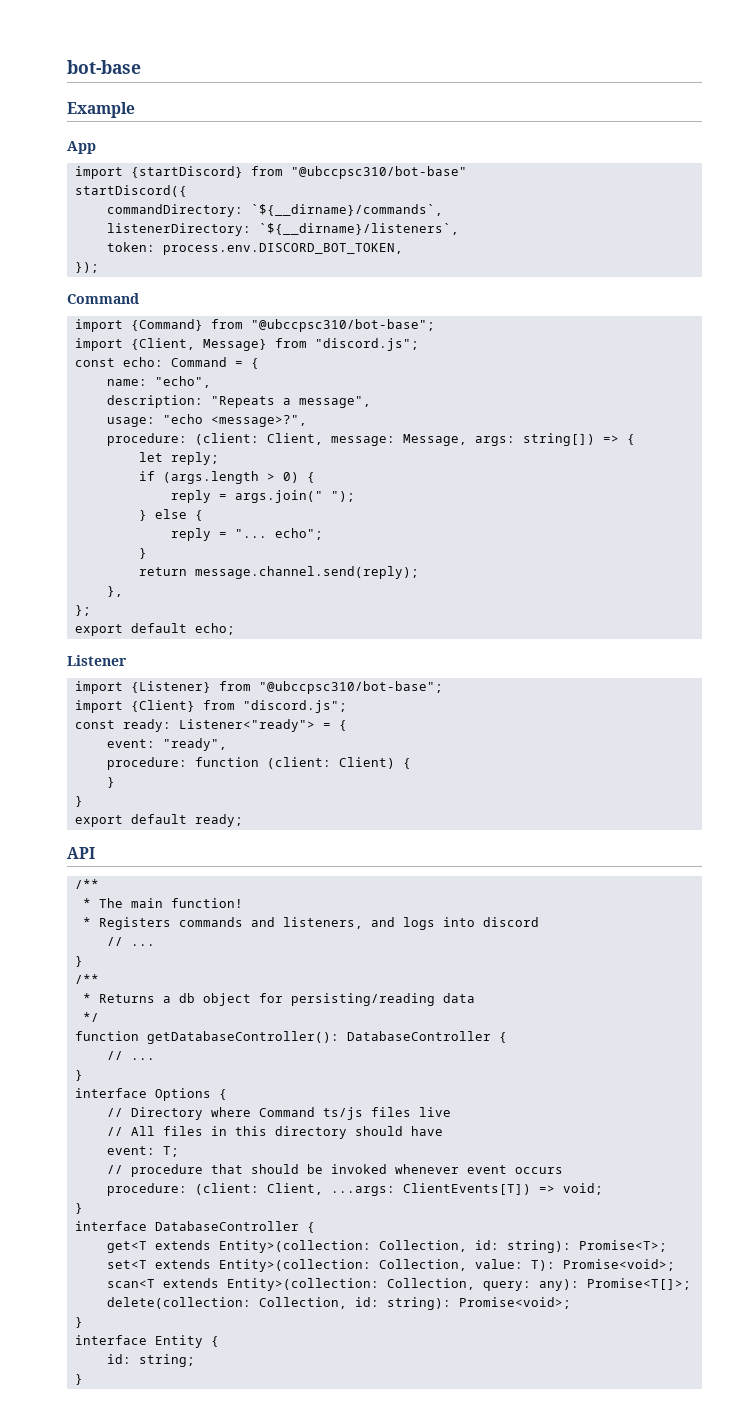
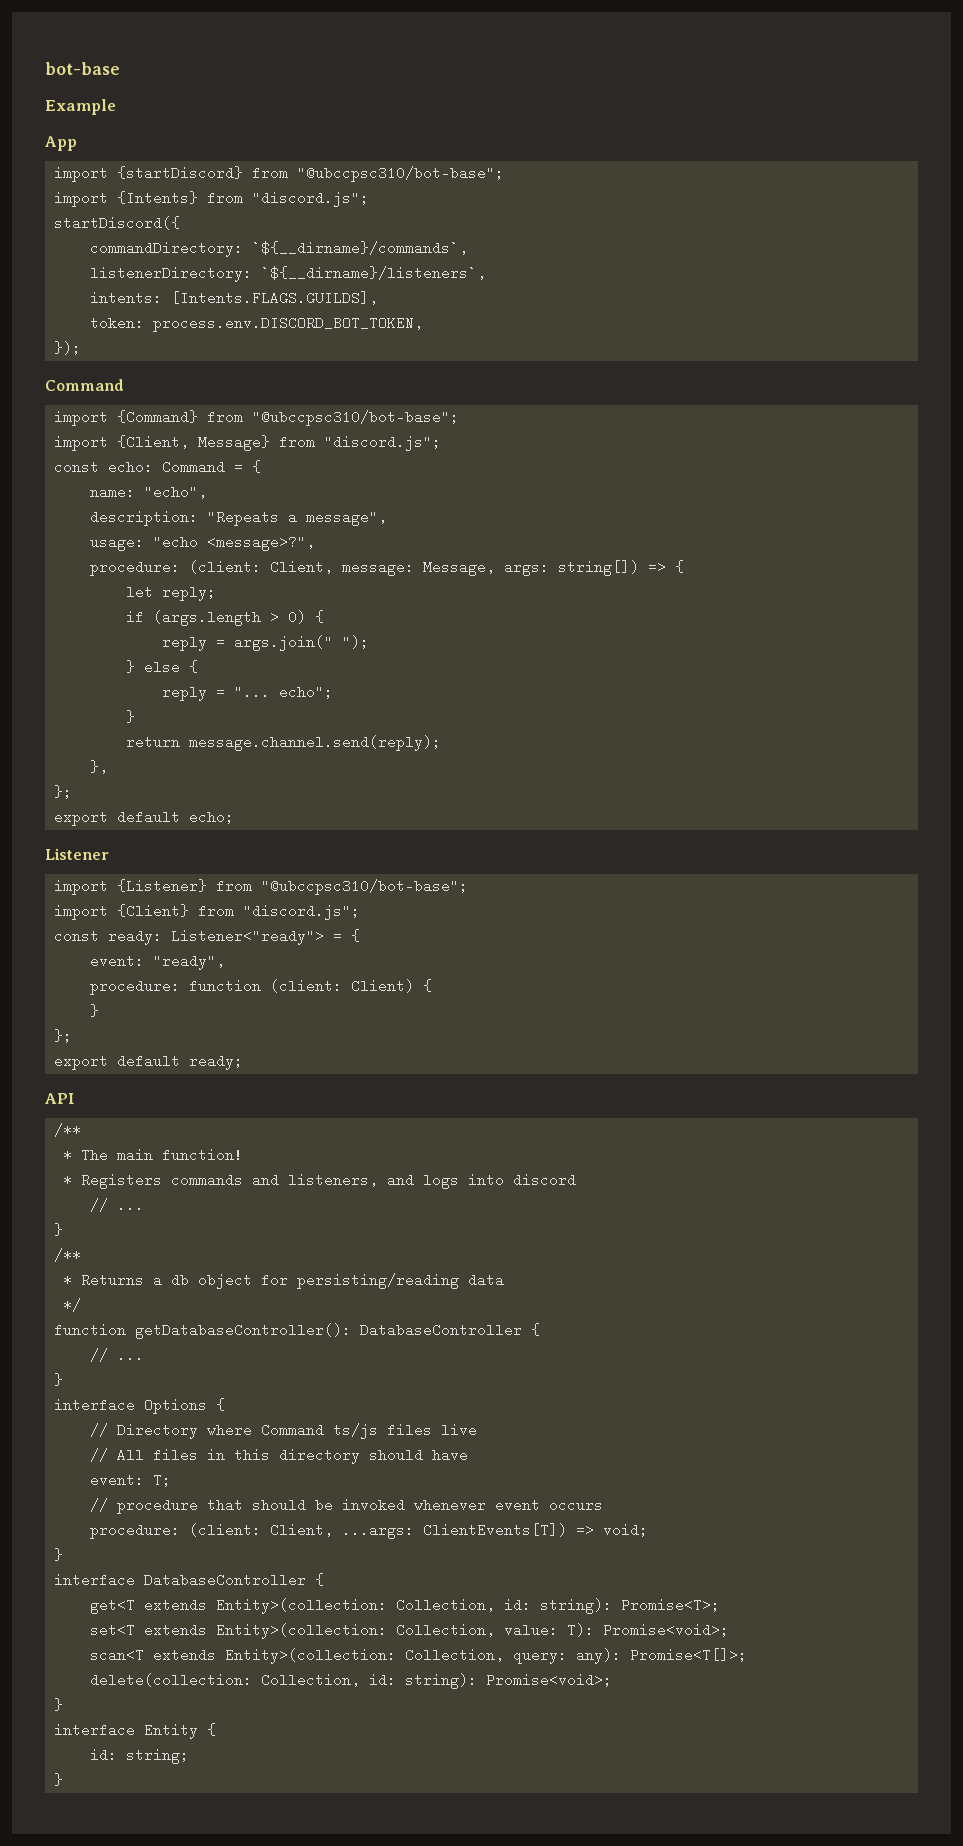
[290,166,467,179] "@ubccpsc310/bot-base" -> [297,166,504,182] [54,191,369,207] "@ubccpsc310/bot-base"; // import {Intents} from "discord.js";
(459, 229) none -> [90,291,378,305] // intents: [Intents.FLAGS.GUILDS],
[74,796,83,807] } -> [54,1029,72,1043] };

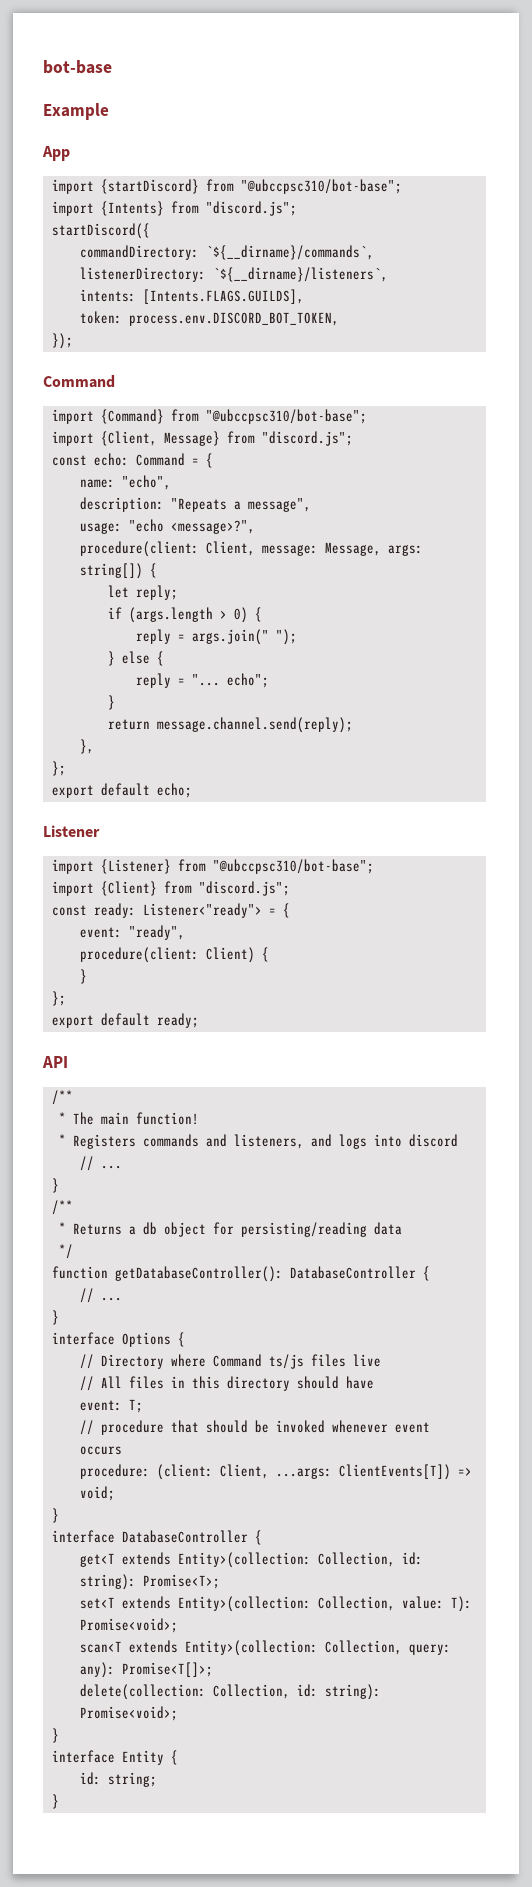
[90,560,261,576] procedure: (client: -> [80,541,200,557] procedure(client:
[648,560,666,574] => -> (144, 571) none
[90,979,342,995] procedure: function (client: -> [80,947,200,963] procedure(client:

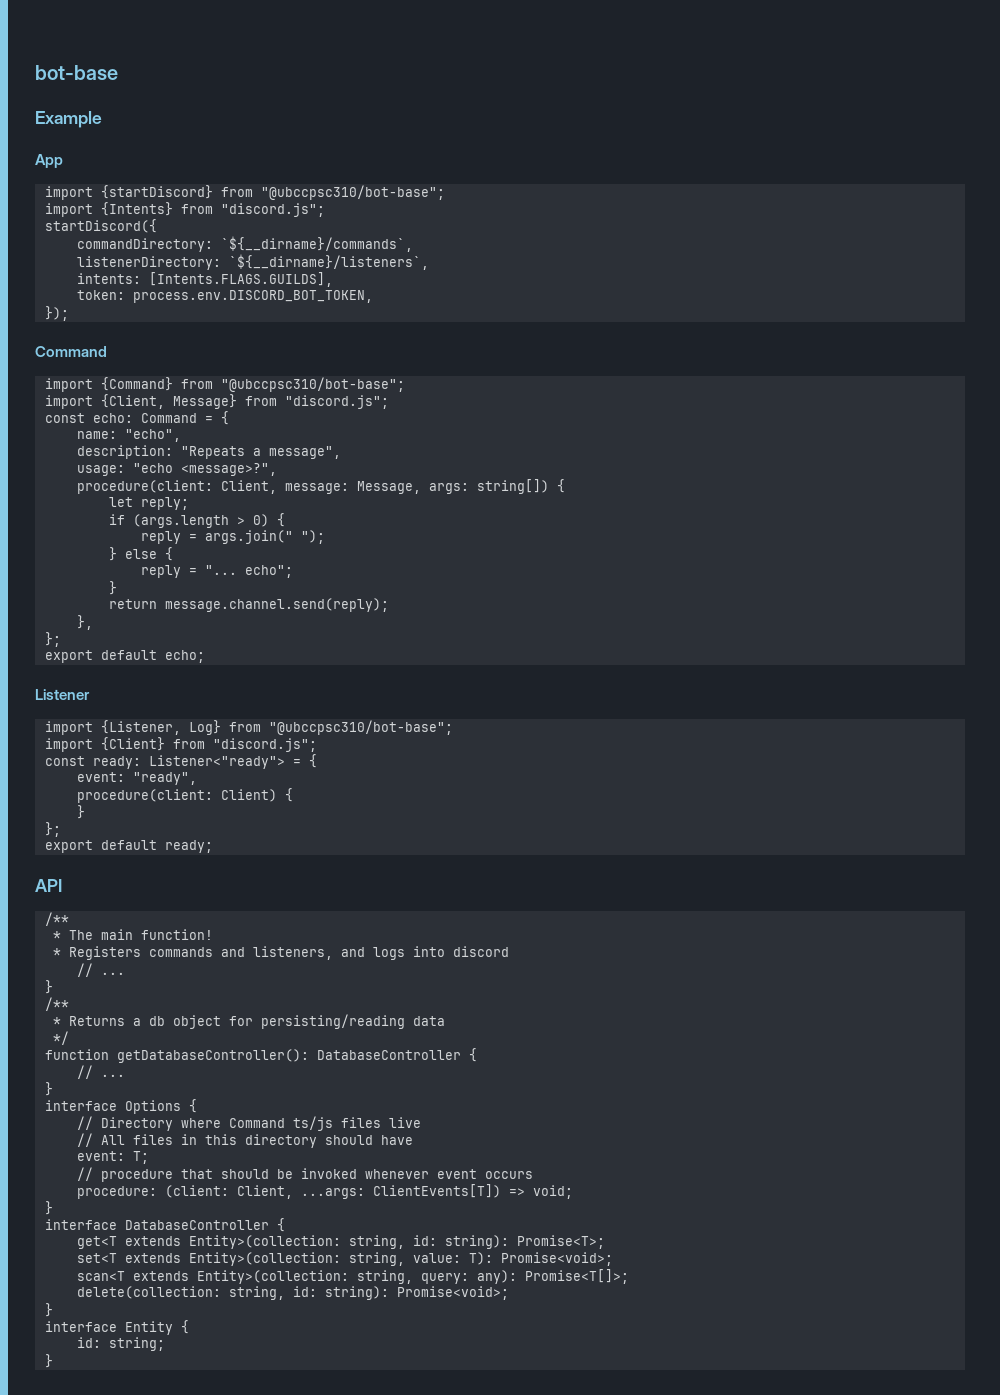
[101,859,172,874] {Listener} -> [100,720,221,735] {Listener, Log}
[318,1552,396,1567] Collection, -> [348,1235,405,1249] string,
[318,1596,396,1611] Collection, -> [348,1252,405,1266] string,
[325,1640,403,1655] Collection, -> [356,1270,413,1284] string,
[213,1684,291,1699] Collection, -> [228,1286,285,1300] string,

